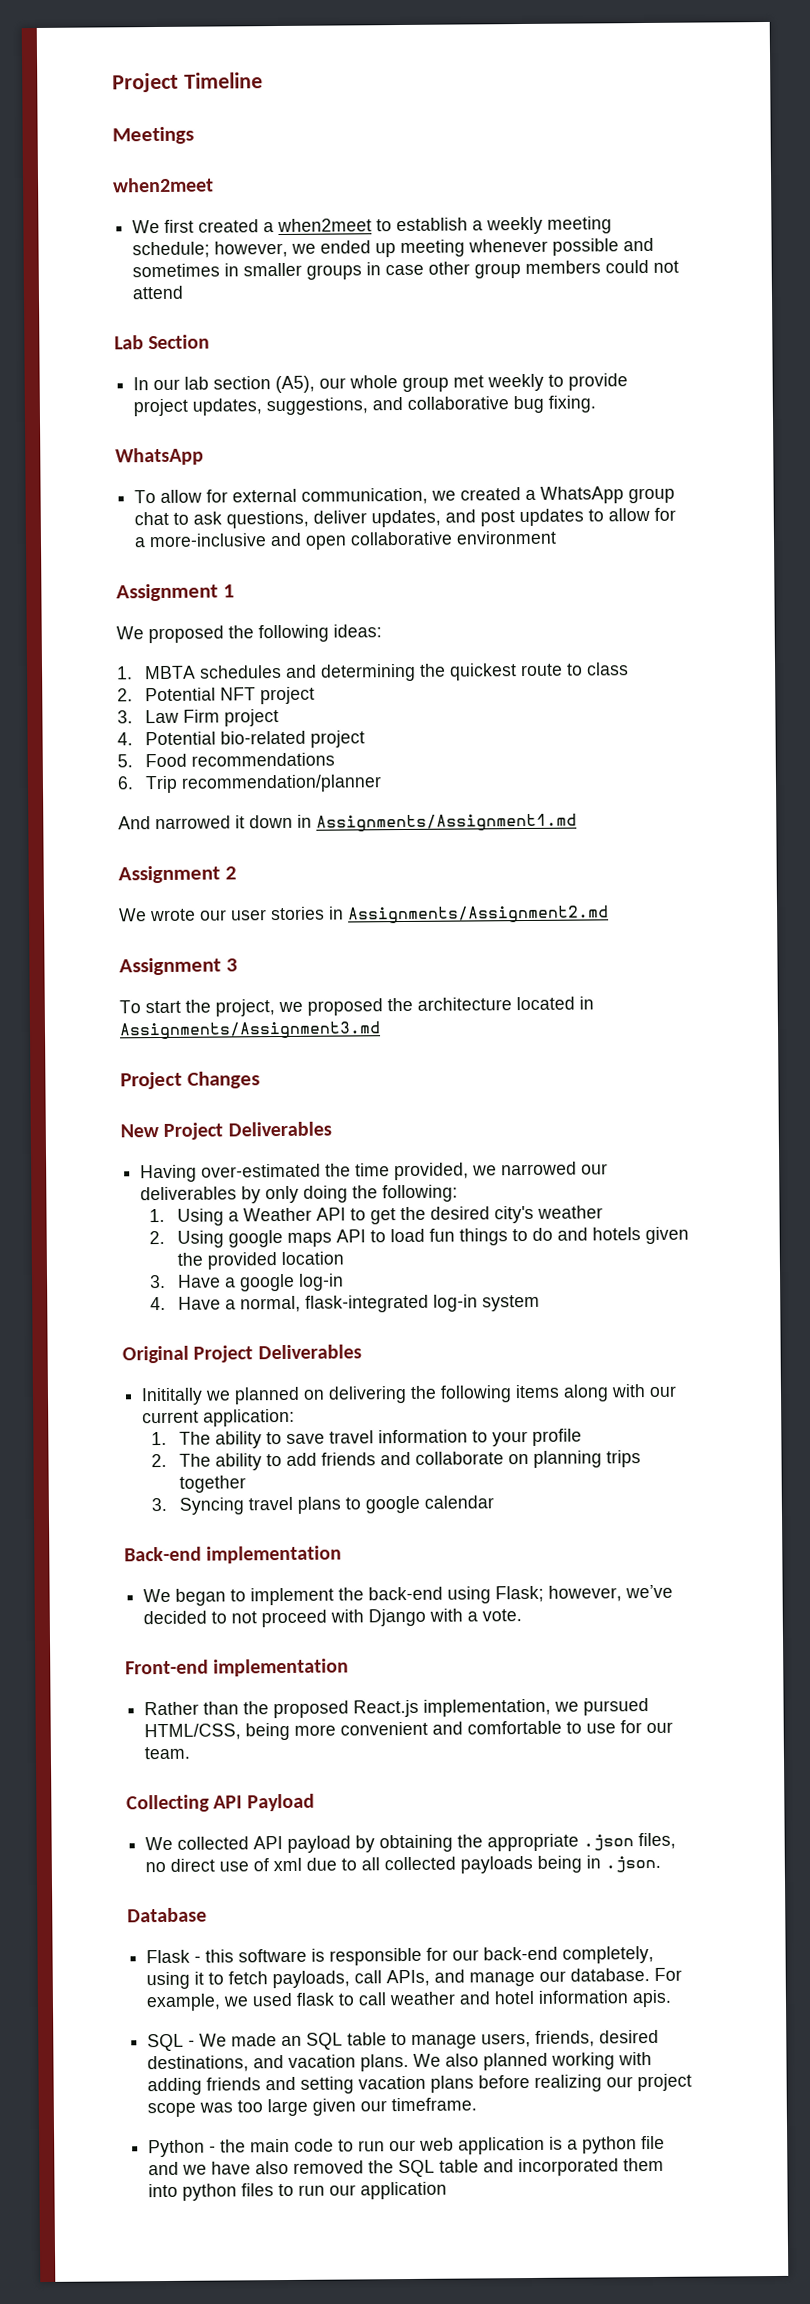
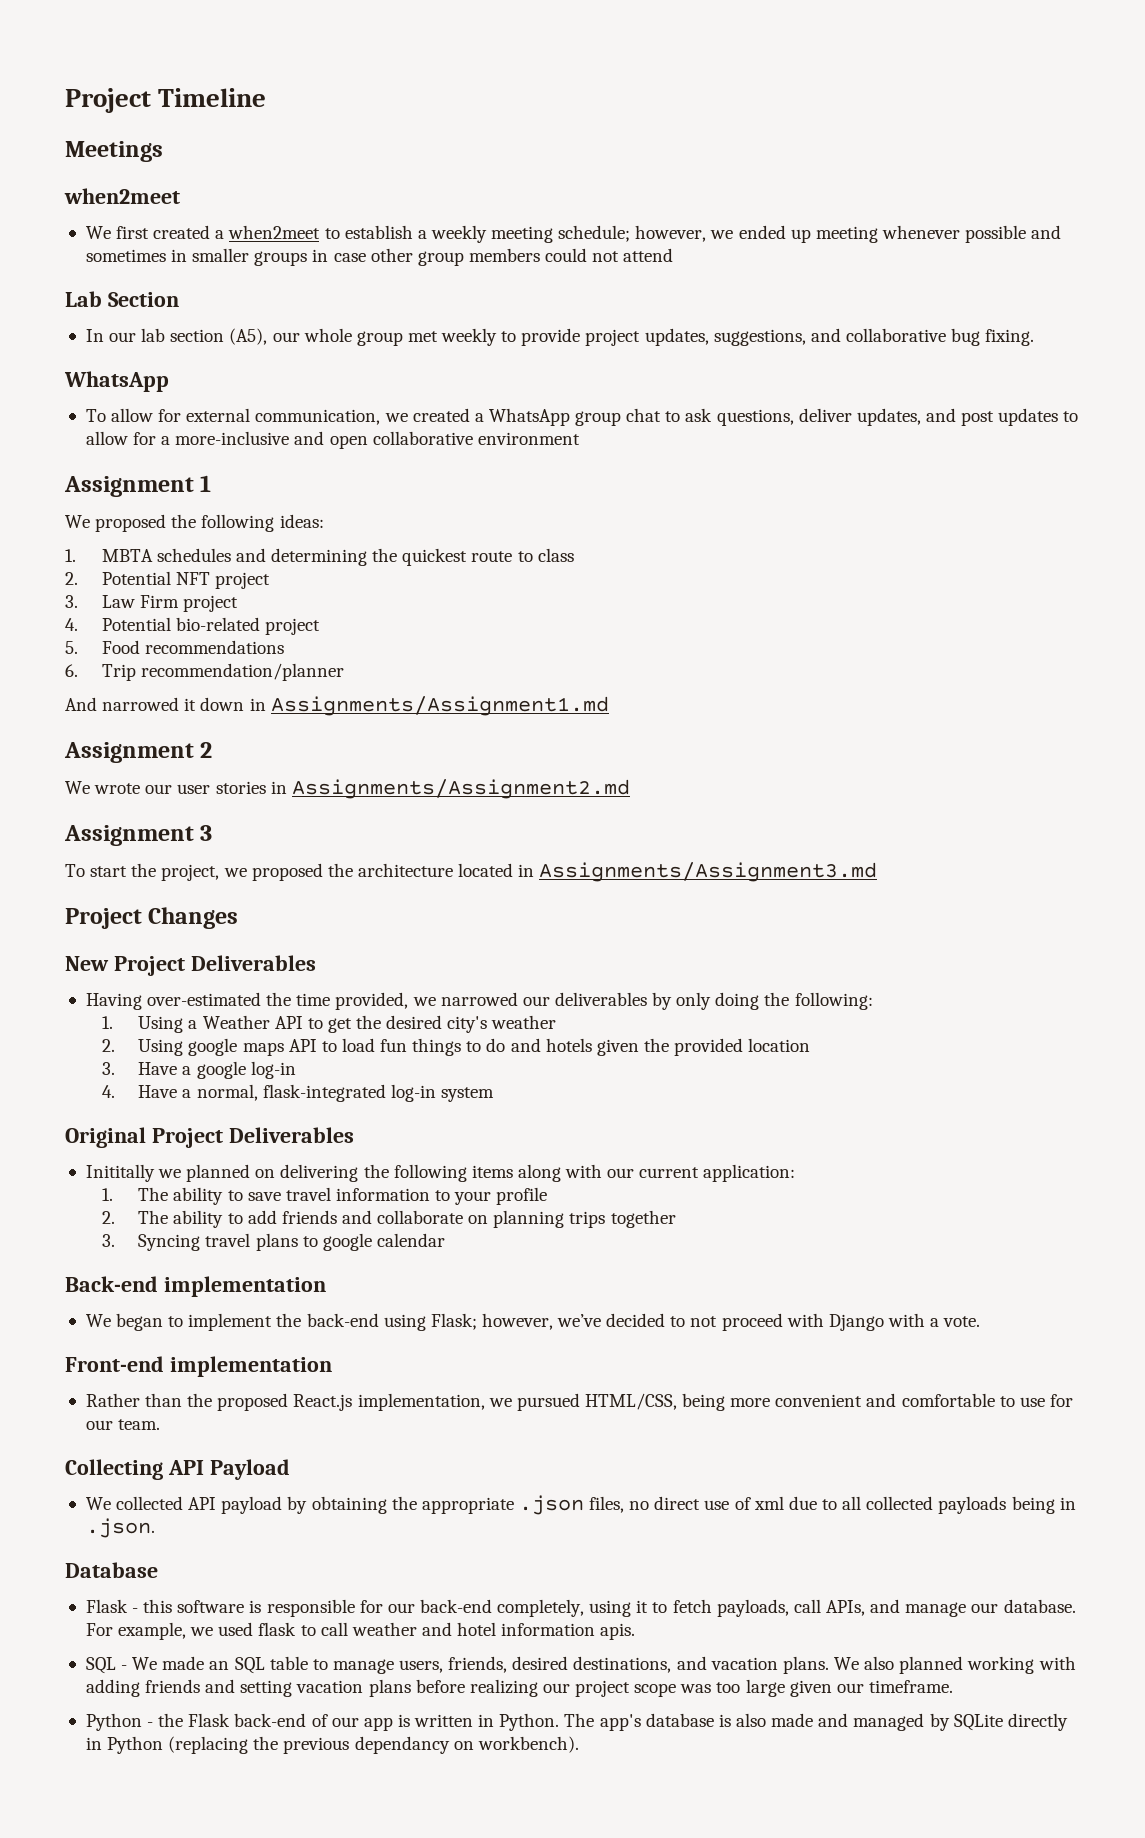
[250,2135,666,2155] [148,2157,665,2178] [148,2181,448,2201] main code to run our web application is a python file and we have also removed the SQL table and incorporated them into python files to run our application -> [188,1713,1068,1731] [85,1736,579,1754] Flask back-end of our app is written in Python. The app's database is also made and managed by SQLite directly in Python (replacing the previous dependancy on workbench).

